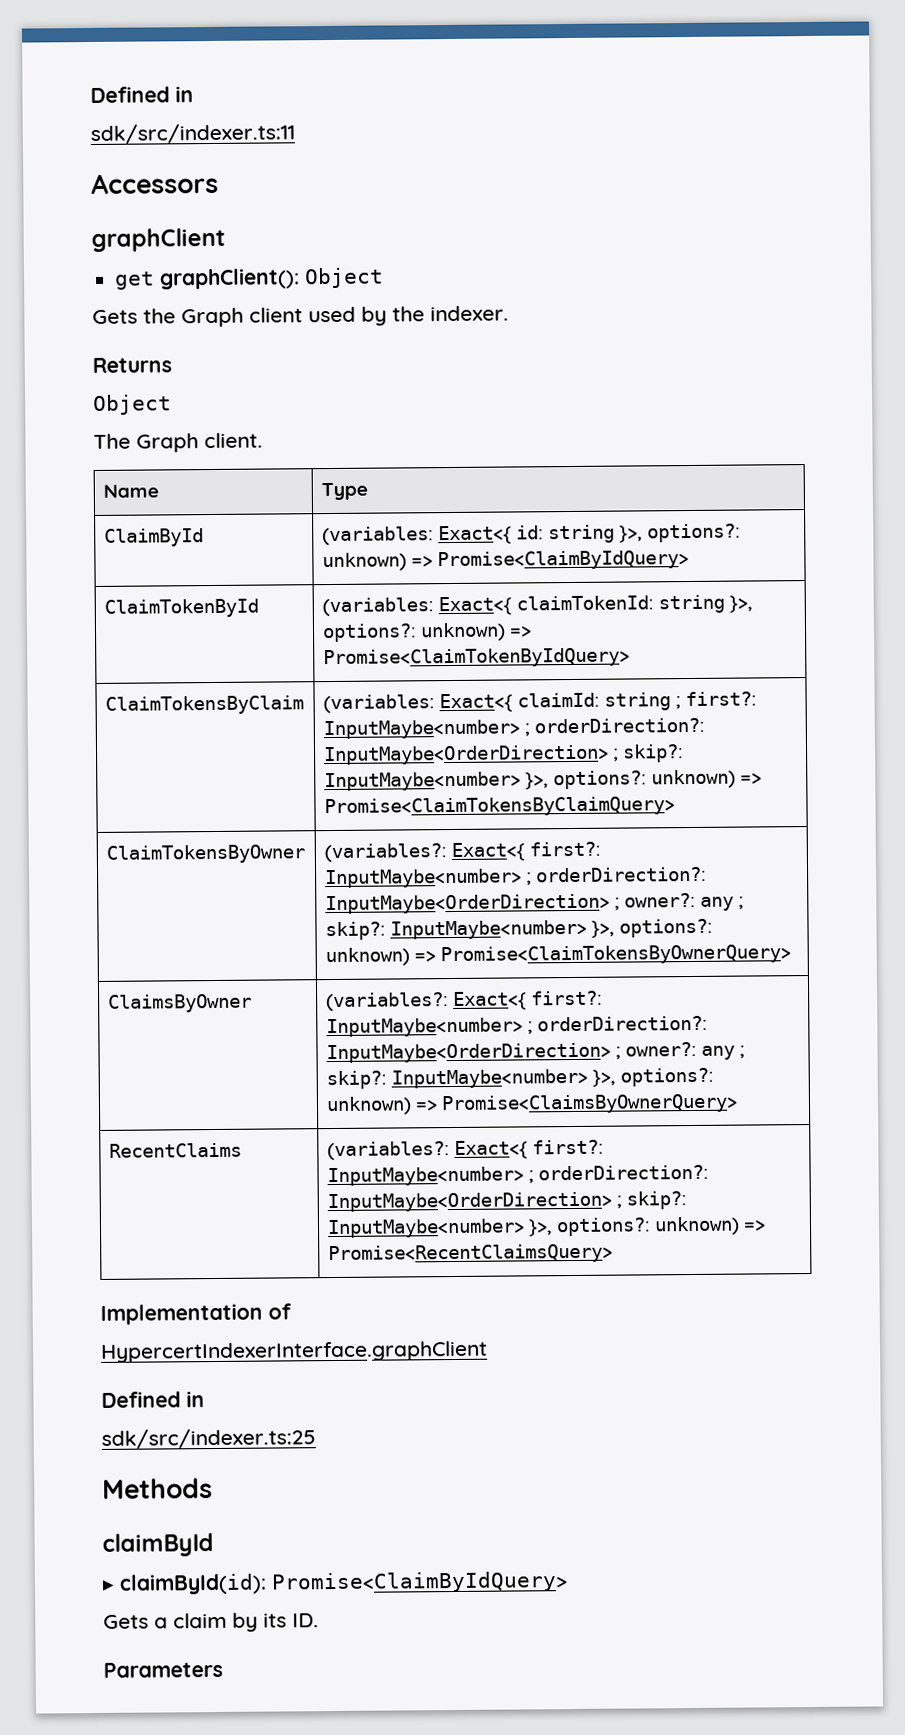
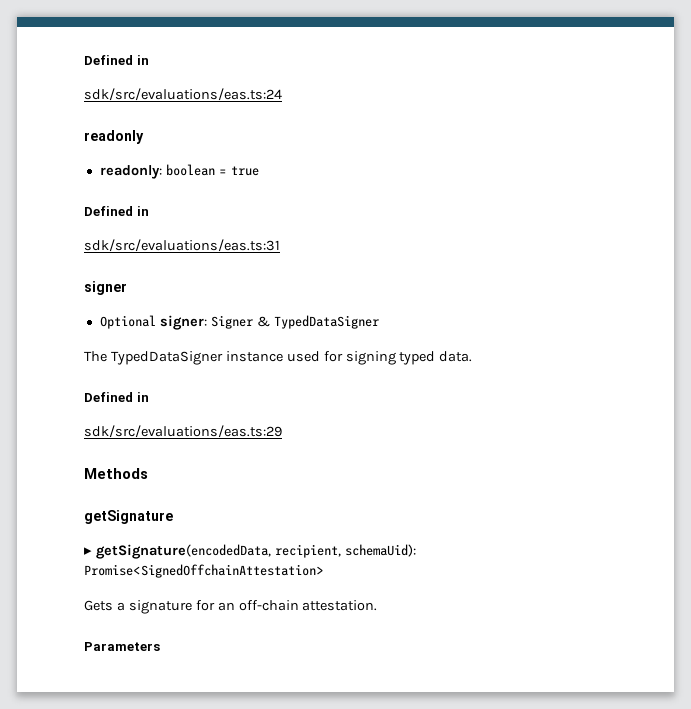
[90,86,194,104] [90,123,295,145] [91,172,219,195] [91,227,226,252] [114,267,385,290] [92,305,509,328] [92,357,172,373] [93,394,172,415] [93,432,263,453] [102,484,159,498] [320,482,368,501] [103,528,204,547] [321,523,742,546] [321,550,690,572] [103,598,259,618] [321,594,754,617] [321,622,533,643] [322,647,630,669] [104,695,304,715] [322,691,758,714] [322,717,706,740] [322,744,685,766] [323,769,763,792] [323,796,675,818] [105,844,305,864] [323,841,602,863] [324,866,708,889] [324,892,745,915] [324,918,714,941] [324,944,792,967] [107,993,252,1013] [325,990,604,1012] [325,1015,709,1038] [325,1041,746,1064] [325,1067,715,1090] [325,1093,739,1116] [108,1142,242,1158] [326,1139,605,1161] [326,1164,710,1187] [326,1191,688,1213] [326,1216,767,1239] [327,1243,613,1265] [100,1303,292,1325] [100,1340,488,1363] [101,1391,205,1408] [101,1428,316,1449] Defined in // sdk/src/indexer.ts:11 // Accessors // graphClient // get graphClient(): Object // Gets the Graph client used by the indexer. // Returns // Object // The Graph client. // Name | Type // ClaimById | (variables: Exact<{ id: string }>, options?: unknown) => Promise<ClaimByIdQuery> // ClaimTokenById | (variables: Exact<{ claimTokenId: string }>, options?: unknown) => Promise<ClaimTokenByIdQuery> // ClaimTokensByClaim | (variables: Exact<{ claimId: string ; first?: InputMaybe<number> ; orderDirection?: InputMaybe<OrderDirection> ; skip?: InputMaybe<number> }>, options?: unknown) => Promise<ClaimTokensByClaimQuery> // ClaimTokensByOwner | (variables?: Exact<{ first?: InputMaybe<number> ; orderDirection?: InputMaybe<OrderDirection> ; owner?: any ; skip?: InputMaybe<number> }>, options?: unknown) => Promise<ClaimTokensByOwnerQuery> // ClaimsByOwner | (variables?: Exact<{ first?: InputMaybe<number> ; orderDirection?: InputMaybe<OrderDirection> ; owner?: any ; skip?: InputMaybe<number> }>, options?: unknown) => Promise<ClaimsByOwnerQuery> // RecentClaims | (variables?: Exact<{ first?: InputMaybe<number> ; orderDirection?: InputMaybe<OrderDirection> ; skip?: InputMaybe<number> }>, options?: unknown) => Promise<RecentClaimsQuery> // Implementation of // HypercertIndexerInterface.graphClient // Defined in // sdk/src/indexer.ts:25 -> [84,55,149,65] [84,88,282,101] [84,130,144,144] [99,164,259,179] [84,206,149,216] [84,239,280,252] [84,281,127,295] [99,315,379,330] [84,351,473,365] [84,392,149,402] [84,425,282,438] Defined in // sdk/src/evaluations/eas.ts:24 // readonly // readonly: boolean = true // Defined in // sdk/src/evaluations/eas.ts:31 // signer // Optional signer: Signer & TypedDataSigner // The TypedDataSigner instance used for signing typed data. // Defined in // sdk/src/evaluations/eas.ts:29
[102,1533,214,1557] claimById -> [84,510,173,524] getSignature
[119,1571,568,1595] [103,1612,319,1632] claimById(id): Promise<ClaimByIdQuery> // Gets a claim by its ID. -> [95,544,416,559] [84,564,324,578] [84,600,378,614] getSignature(encodedData, recipient, schemaUid): Promise<SignedOffchainAttestation> // Gets a signature for an off-chain attestation.

